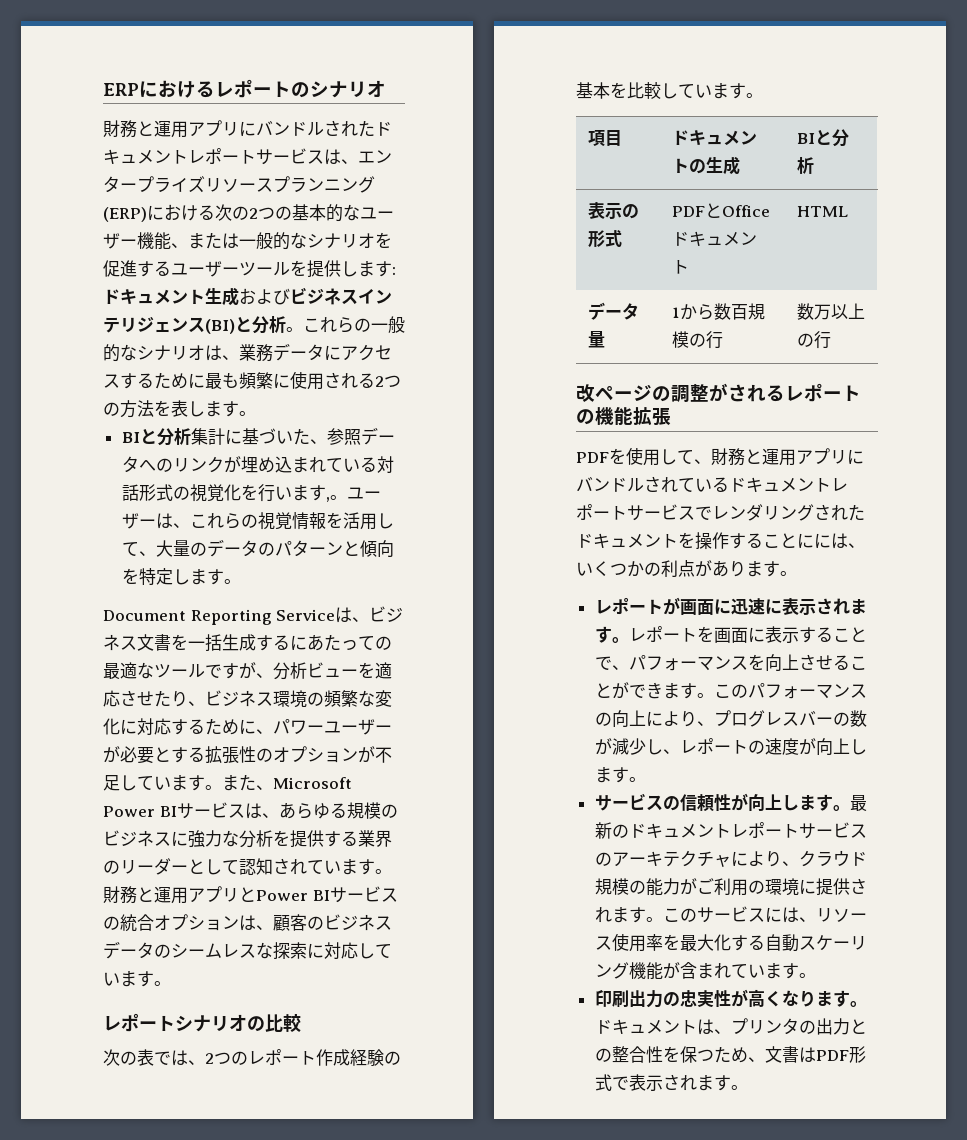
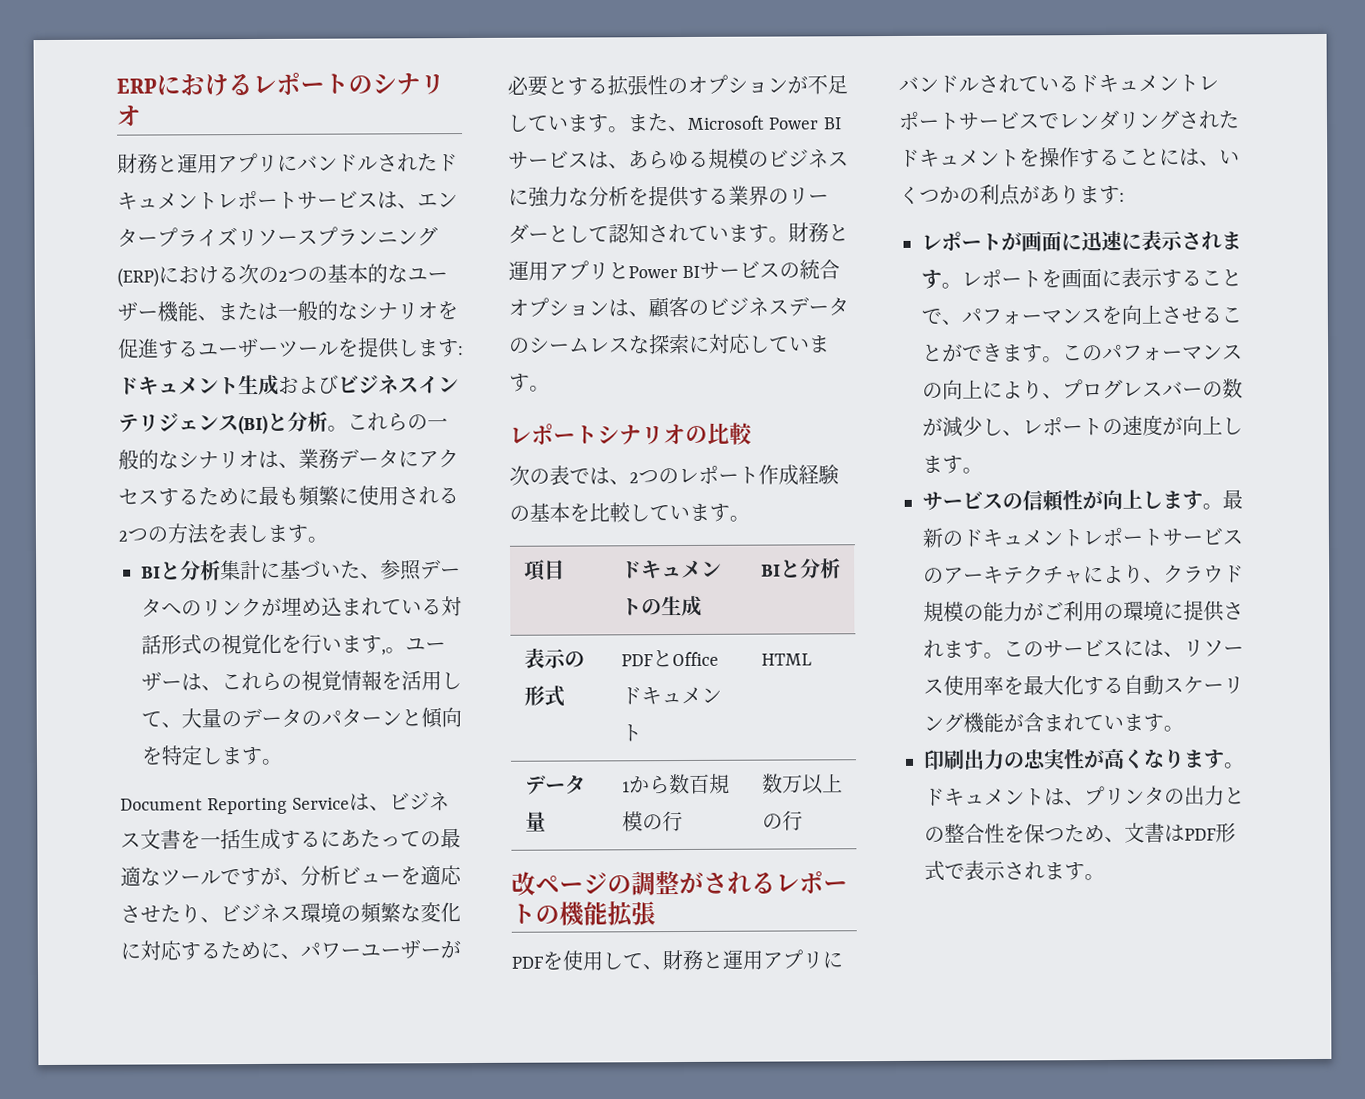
[814,533,831,549] に -> (1180, 157) none
[780,571,797,576] 。 -> [1119,192,1125,202] :

